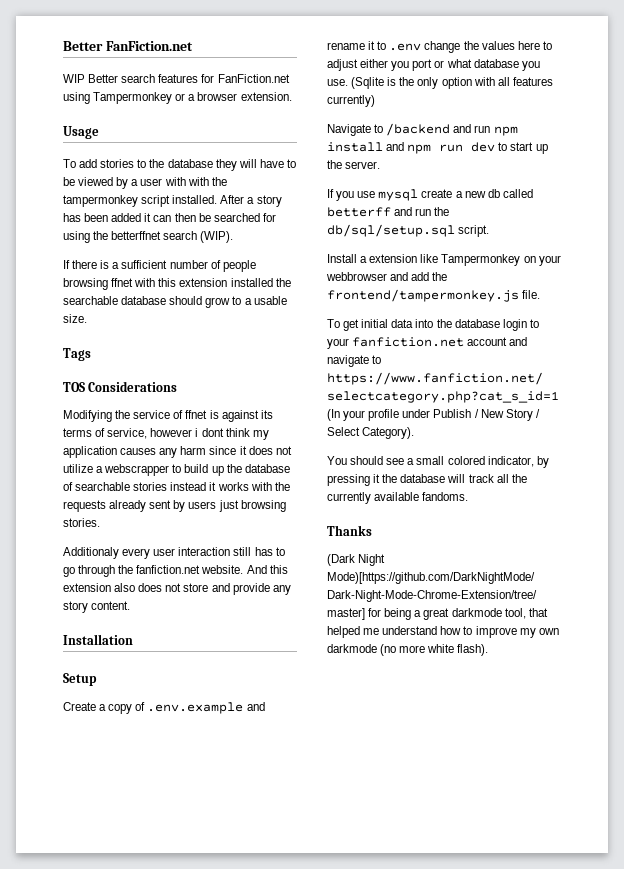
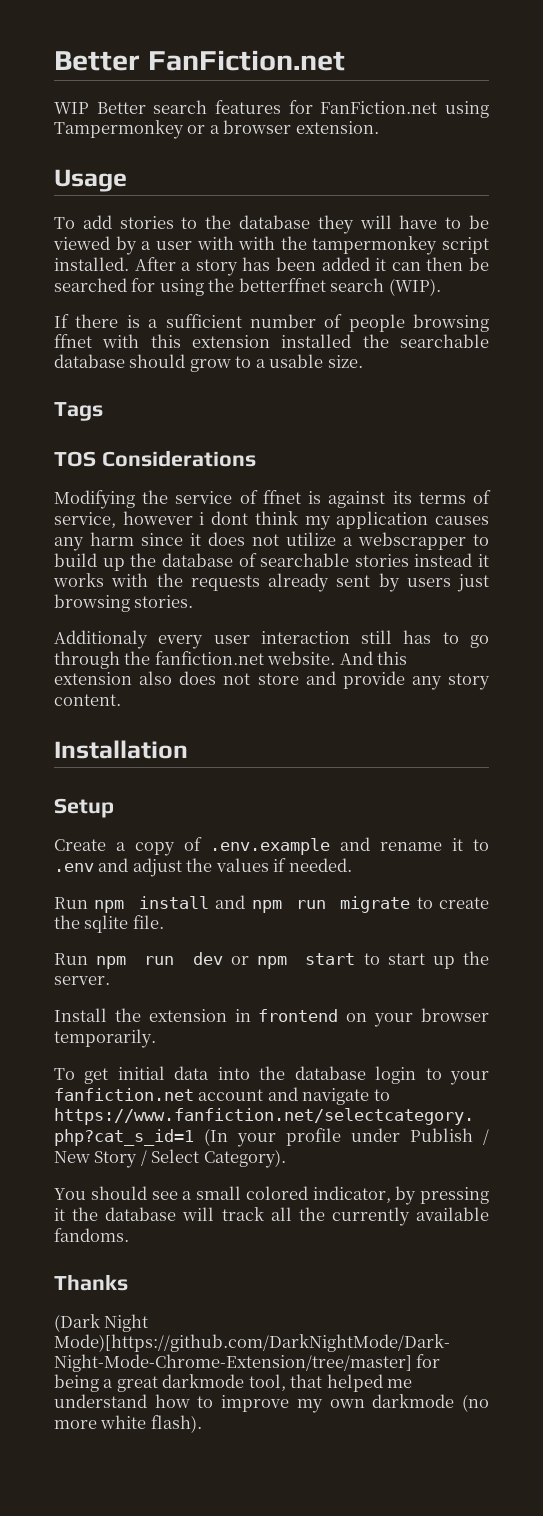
[424,41,552,53] [327,59,540,71] [327,77,553,89] [327,95,375,107] [327,123,491,136] change the values here to adjust either you port or what database you use. (Sqlite is the only option with all features currently) // Navigate to /backend and run -> [98,858,352,877] [54,897,88,909] and adjust the values if needed. // Run
[471,142,496,152] dev -> [340,896,489,913] [54,915,164,933] [54,952,356,969] migrate to create the sqlite file. // Run npm run dev or npm start
[327,189,533,201] [327,207,450,217] [327,224,490,237] [327,254,561,266] [326,272,448,281] [327,289,541,302] If you use mysql create a new db called betterff and run the db/sql/setup.sql script. // Install a extension like Tampermonkey on your webbrowser and add the frontend/tampermonkey.js file. -> [54,1008,489,1027] [54,1029,156,1048] Install the extension in frontend on your browser temporarily.

